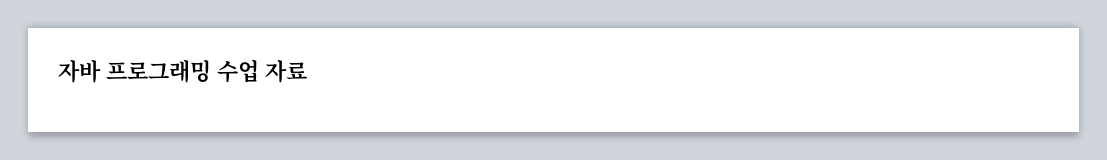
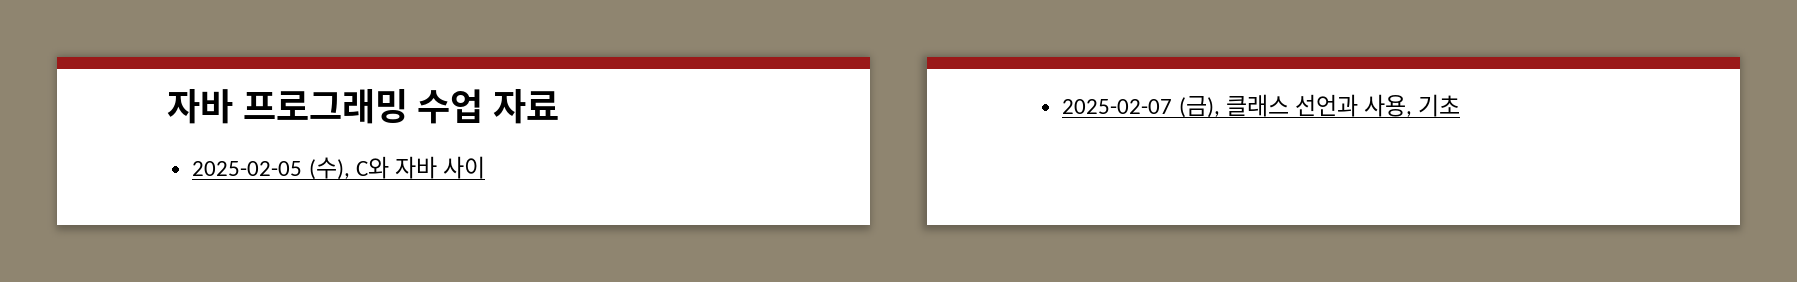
(307, 71) none -> [192,156,486,180] [1062,94,1461,118] // 2025-02-05 (수), C와 자바 사이 // 2025-02-07 (금), 클래스 선언과 사용, 기초

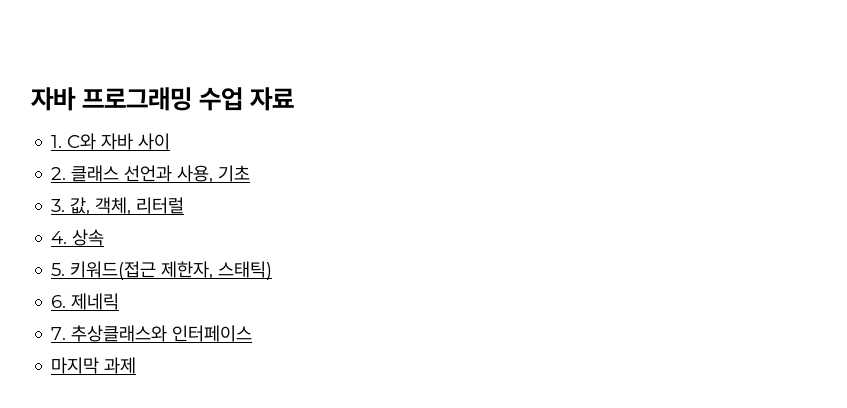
[192,157,350,180] 2025-02-05 (수), -> [51,135,63,148] 1.
[1062,96,1220,118] 2025-02-07 (금), -> [51,167,67,180] 2.
(1461, 105) none -> [51,197,185,215] [51,229,105,246] [51,261,273,280] [51,293,120,310] [51,325,253,342] [51,357,137,374] // 3. 값, 객체, 리터럴 // 4. 상속 // 5. 키워드(접근 제한자, 스태틱) // 6. 제네릭 // 7. 추상클래스와 인터페이스 // 마지막 과제

